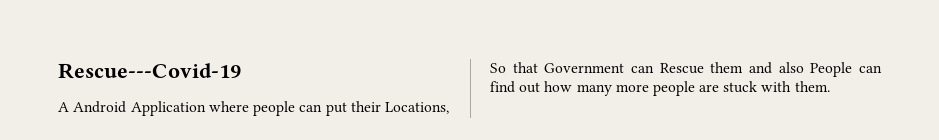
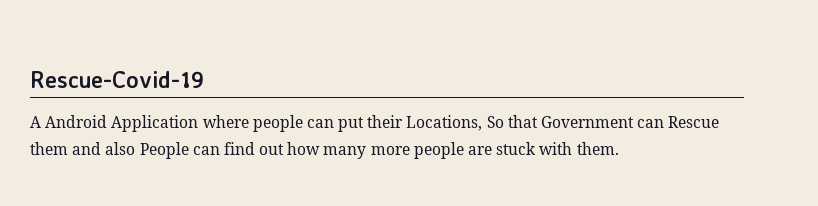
[58,63,241,79] Rescue---Covid-19 -> [30,71,204,88] Rescue-Covid-19

